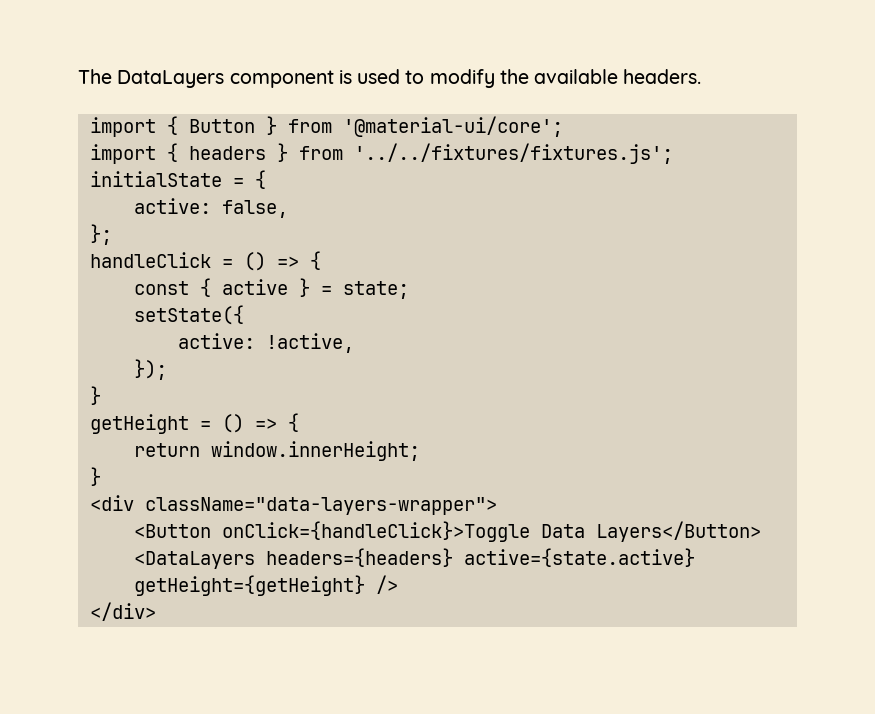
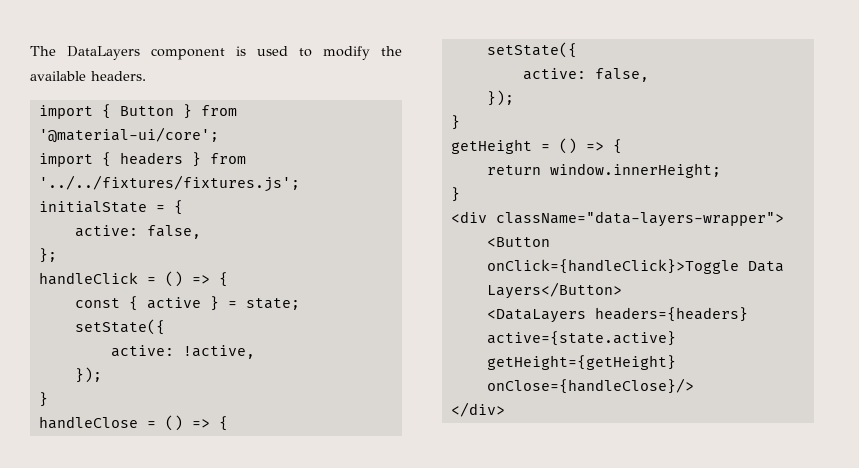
(101, 395) none -> [38,415,228,431] [486,42,577,58] [522,68,649,82] [486,90,514,106] [450,115,460,130] // handleClose = () => { // setState({ // active: false, // }); // }
[375,575,398,594] /> -> [486,378,694,394] onClose={handleClose}/>

